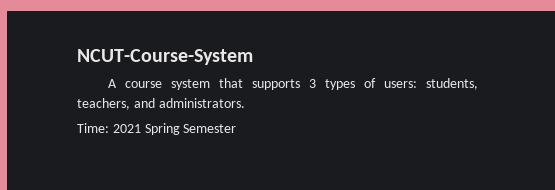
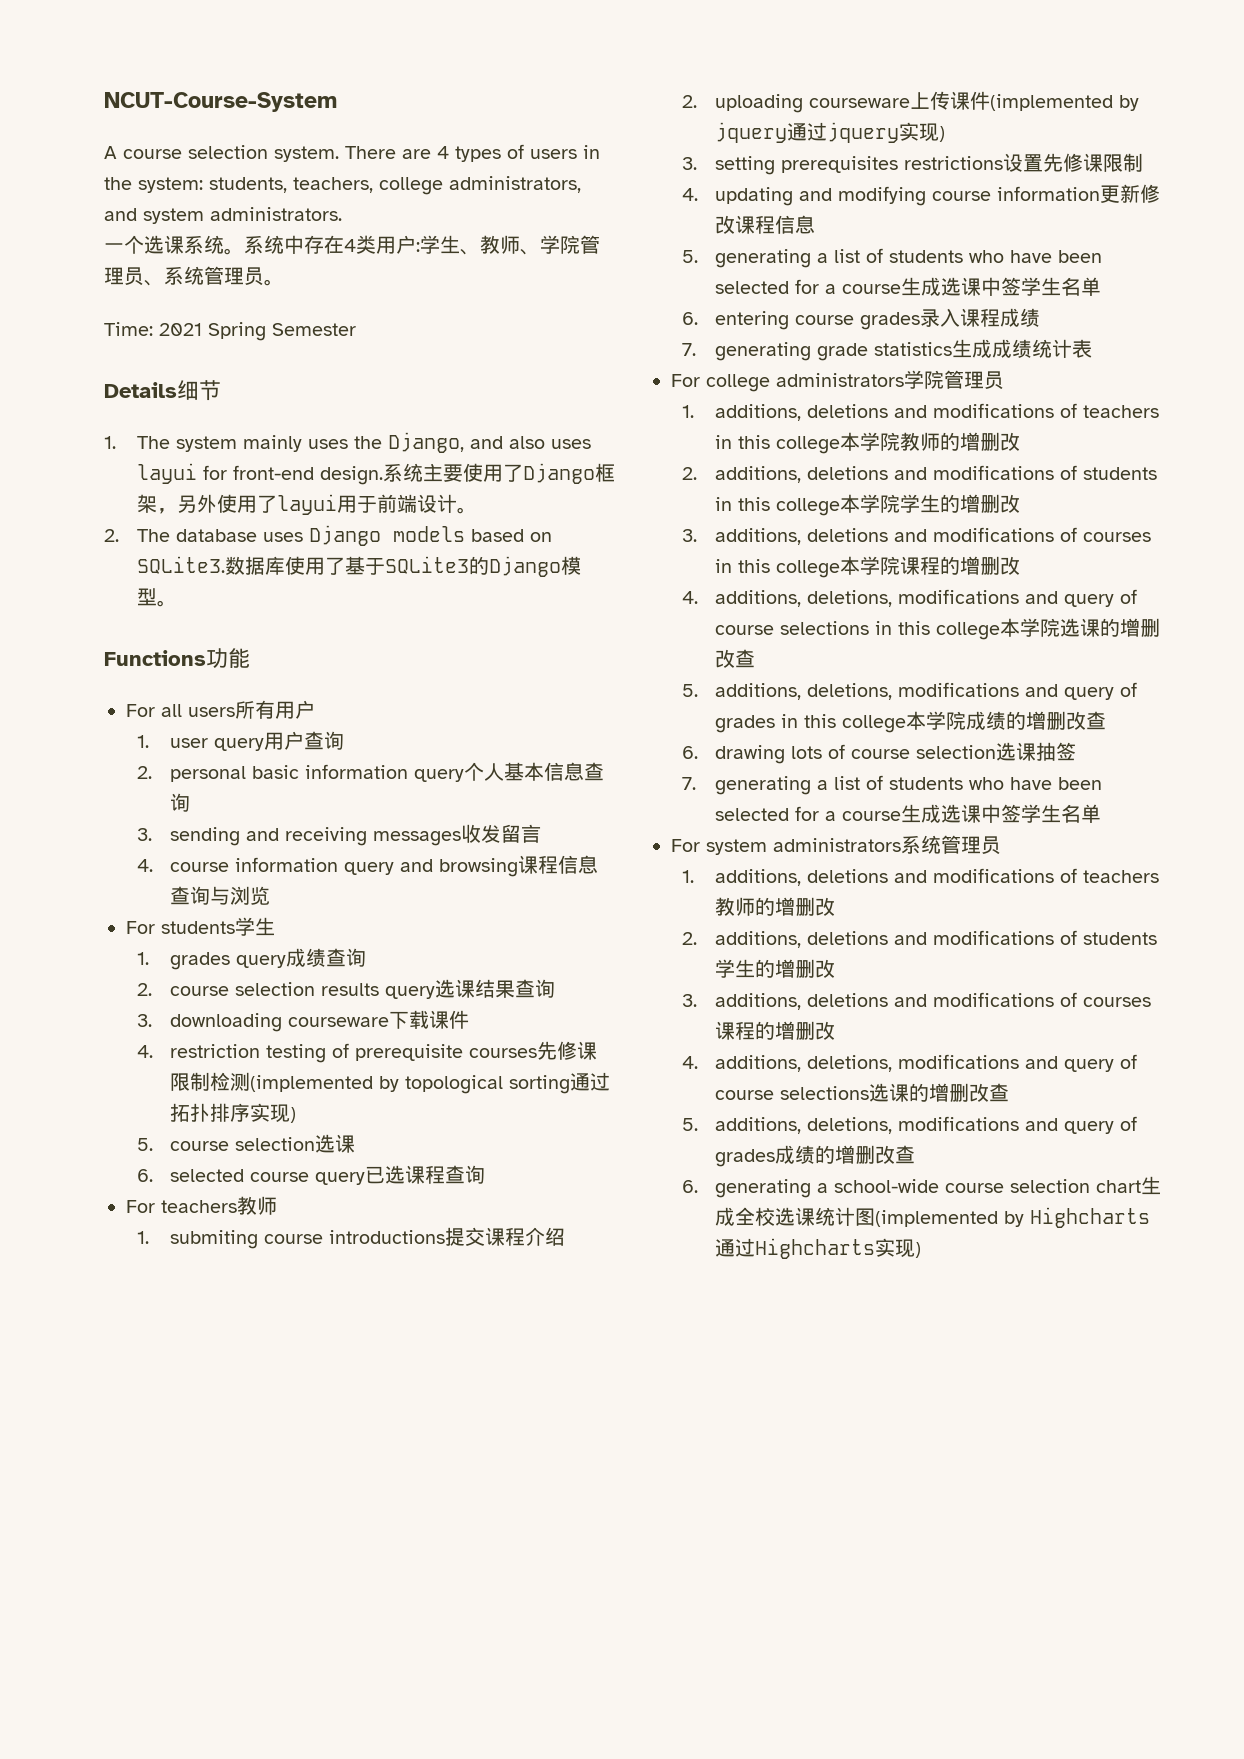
[171,78,479,90] [77,98,245,110] [77,123,237,135] system that supports 3 types of users: students, teachers, and administrators. // Time: 2021 Spring Semester -> [188,144,600,162] [104,176,581,195] [104,207,342,224] [104,235,600,255] [104,266,284,286] [104,322,356,341] [104,380,221,401] [104,432,591,453] [136,463,615,485] [136,494,477,515] [104,525,552,546] [136,556,581,577] [136,588,177,607] [104,648,250,668] [126,700,315,719] [136,731,344,751] [136,762,604,782] [169,793,190,812] [136,824,541,846] [136,855,598,877] [169,886,270,905] [126,917,275,936] [136,948,366,970] [136,979,555,999] [136,1010,469,1032] [136,1041,597,1063] [169,1072,610,1094] [169,1103,296,1123] [136,1134,355,1153] [136,1165,485,1185] [126,1196,277,1215] [136,1227,565,1249] [681,91,1139,113] [714,122,945,143] [681,153,1143,175] [681,184,1160,206] [714,215,815,234] [681,248,1102,268] [714,277,1101,296] [681,308,1040,330] [681,339,1092,361] [671,370,1004,392] [681,403,1159,421] [714,432,1020,454] [681,465,1157,483] [714,494,1020,516] [681,527,1151,545] [714,556,1020,578] [681,589,1137,607] [714,618,1160,640] [714,649,755,668] [681,682,1137,700] [714,711,1106,733] [681,742,1076,764] [681,775,1102,795] [714,804,1101,823] [671,835,1001,855] [681,868,1159,886] [714,897,835,916] [681,930,1157,948] [714,959,835,978] [681,992,1151,1010] [714,1021,835,1040] [681,1054,1137,1072] [714,1083,1009,1102] [681,1116,1137,1134] [714,1145,915,1167] [681,1176,1161,1198] [714,1207,1150,1228] [714,1238,921,1259] selection system. There are 4 types of users in the system: students, teachers, college administrators, and system administrators. // 一个选课系统。系统中存在4类用户:学生、教师、学院管理员、系统管理员。 // Time: 2021 Spring Semester // Details细节 // 1. The system mainly uses the Django, and also uses layui for front-end design.系统主要使用了Django框架，另外使用了layui用于前端设计。 // 2. The database uses Django models based on SQLite3.数据库使用了基于SQLite3的Django模型。 // Functions功能 // For all users所有用户 // 1. user query用户查询 // 2. personal basic information query个人基本信息查询 // 3. sending and receiving messages收发留言 // 4. course information query and browsing课程信息查询与浏览 // For students学生 // 1. grades query成绩查询 // 2. course selection results query选课结果查询 // 3. downloading courseware下载课件 // 4. restriction testing of prerequisite courses先修课限制检测(implemented by topological sorting通过拓扑排序实现) // 5. course selection选课 // 6. selected course query已选课程查询 // For teachers教师 // 1. submiting course introductions提交课程介绍 // 2. uploading courseware上传课件(implemented by jquery通过jquery实现) // 3. setting prerequisites restrictions设置先修课限制 // 4. updating and modifying course information更新修改课程信息 // 5. generating a list of students who have been selected for a course生成选课中签学生名单 // 6. entering course grades录入课程成绩 // 7. generating grade statistics生成成绩统计表 // For college administrators学院管理员 // 1. additions, deletions and modifications of teachers in this college本学院教师的增删改 // 2. additions, deletions and modifications of students in this college本学院学生的增删改 // 3. additions, deletions and modifications of courses in this college本学院课程的增删改 // 4. additions, deletions, modifications and query of course selections in this college本学院选课的增删改查 // 5. additions, deletions, modifications and query of grades in this college本学院成绩的增删改查 // 6. drawing lots of course selection选课抽签 // 7. generating a list of students who have been selected for a course生成选课中签学生名单 // For system administrators系统管理员 // 1. additions, deletions and modifications of teachers教师的增删改 // 2. additions, deletions and modifications of students学生的增删改 // 3. additions, deletions and modifications of courses课程的增删改 // 4. additions, deletions, modifications and query of course selections选课的增删改查 // 5. additions, deletions, modifications and query of grades成绩的增删改查 // 6. generating a school-wide course selection chart生成全校选课统计图(implemented by Highcharts通过Highcharts实现)

